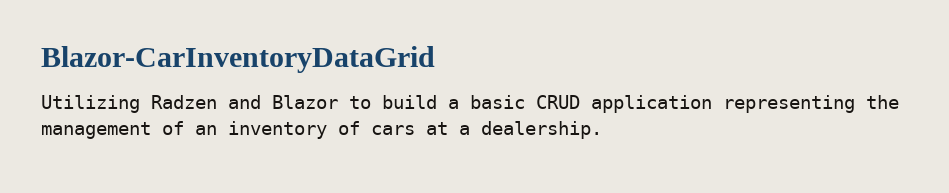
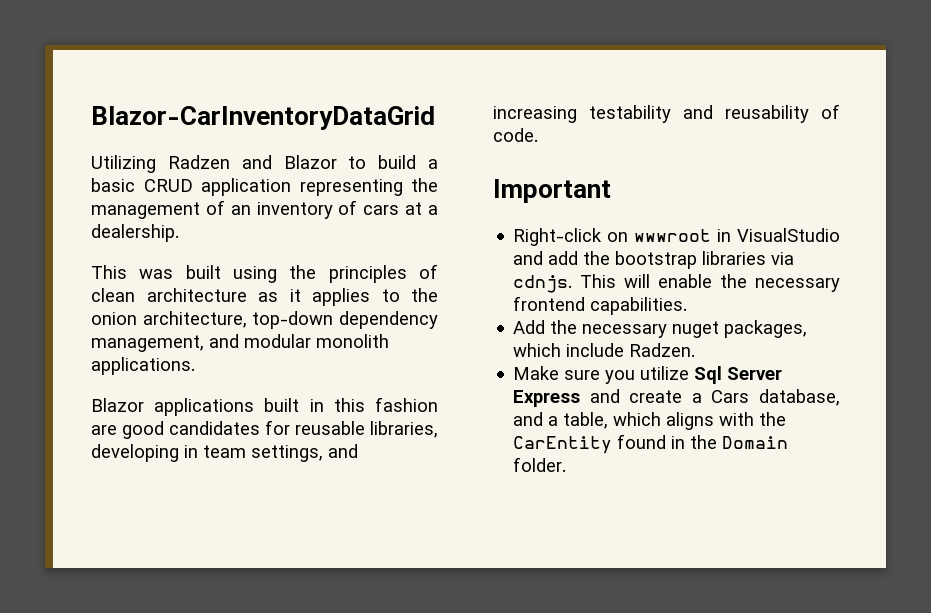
(602, 130) none -> [91,264,438,283] [91,288,438,306] [91,311,438,329] [91,334,389,352] [91,357,195,375] [91,397,438,416] [91,420,438,439] [91,444,358,462] [493,104,840,123] [493,128,538,142] [493,179,611,203] [513,228,840,246] [513,251,795,269] [513,274,840,293] [513,296,688,315] [513,320,808,338] [513,343,696,357] [513,366,783,384] [513,389,840,407] [513,412,787,430] [513,434,789,454] [513,457,567,472] // This was built using the principles of clean architecture as it applies to the onion architecture, top-down dependency management, and modular monolith applications. // Blazor applications built in this fashion are good candidates for reusable libraries, developing in team settings, and increasing testability and reusability of code. // Important // Right-click on wwwroot in VisualStudio and add the bootstrap libraries via cdnjs. This will enable the necessary frontend capabilities. // Add the necessary nuget packages, which include Radzen. // Make sure you utilize Sql Server Express and create a Cars database, and a table, which aligns with the CarEntity found in the Domain folder.

